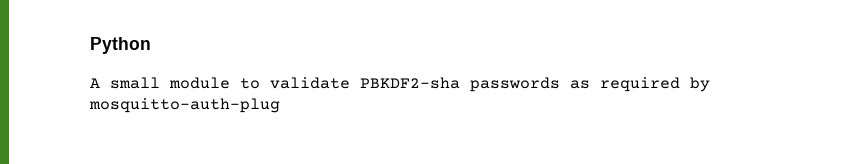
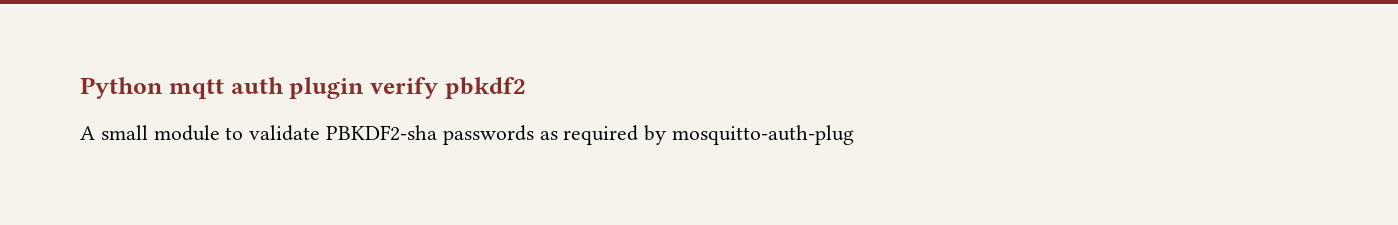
(151, 45) none -> [168,77,526,99] mqtt auth plugin verify pbkdf2

